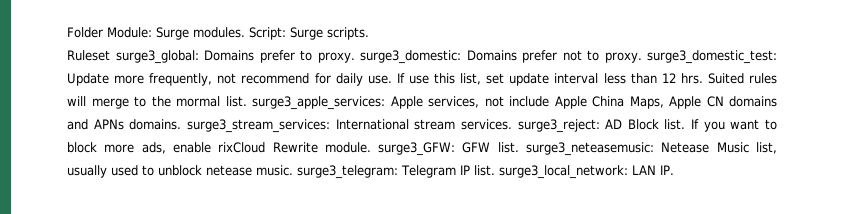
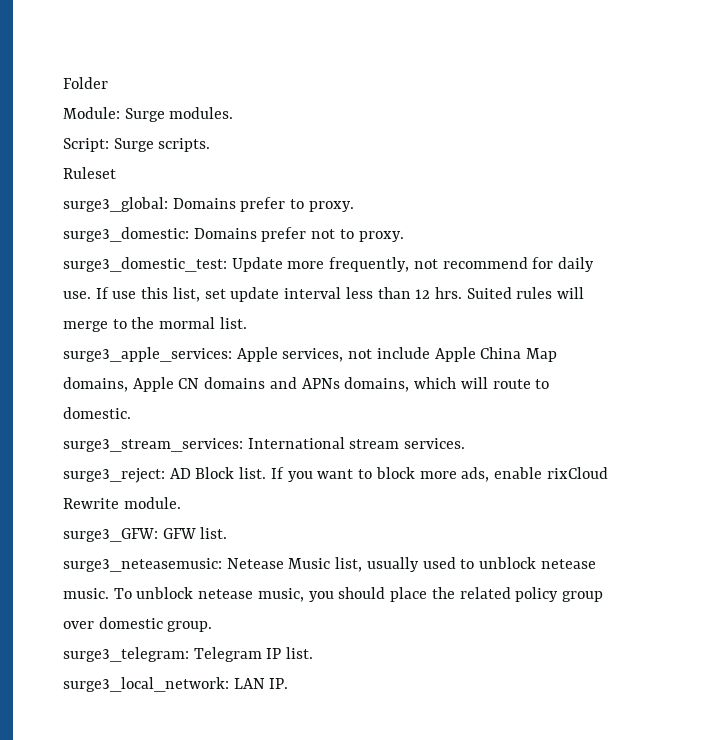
(103, 32) none -> (108, 83) //
(245, 32) none -> (234, 113) //
(110, 55) none -> (116, 173) //
(355, 57) none -> (354, 206) //
(642, 57) none -> (404, 236) //
(247, 101) none -> (247, 323) //
[629,96,664,109] Maps, -> [526,348,558,362] [63,377,128,392] Map domains,
[129,119,182,130] domains. -> [344,377,550,392] [63,407,131,419] domains, which will route to domestic. //
(512, 124) none -> (466, 443) //
(371, 147) none -> (181, 503) //
(519, 147) none -> (228, 533) //
(293, 170) none -> [113,587,603,602] [63,617,213,632] To unblock netease music, you should place the related policy group over domestic group. //
(495, 170) none -> (314, 653) //

